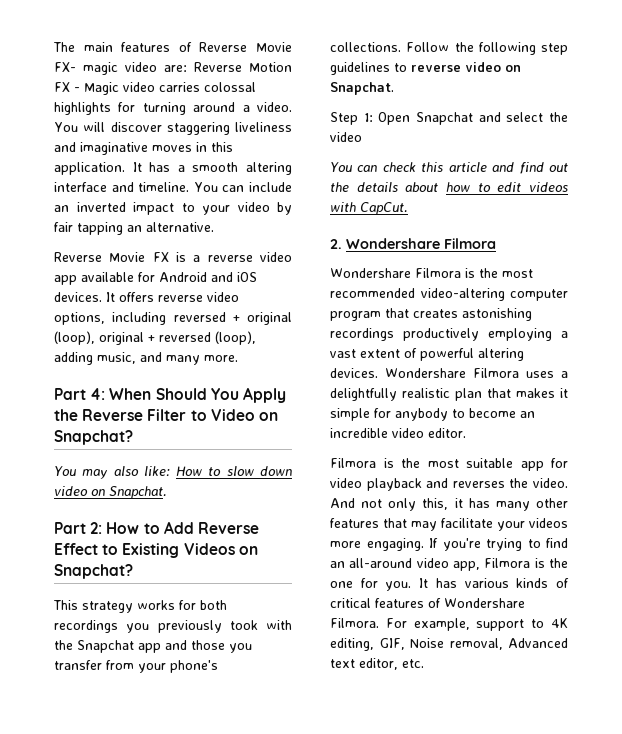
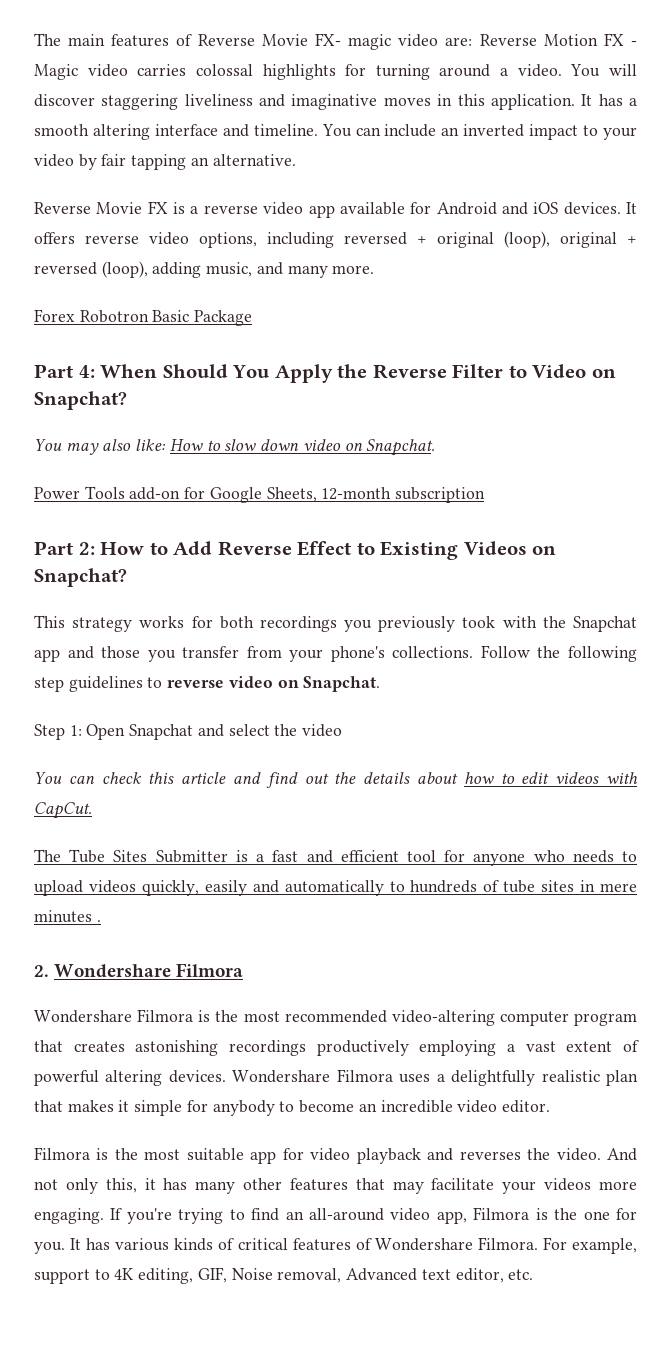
(238, 358) none -> [34,309,253,326] // Forex Robotron Basic Package
(167, 492) none -> [34,486,486,503] // Power Tools add-on for Google Sheets, 12-month subscription
(408, 208) none -> [34,849,637,866] [34,880,637,896] [34,910,101,923] // The Tube Sites Submitter is a fast and efficient tool for anyone who needs to upload videos quickly, easily and automatically to hundreds of tube sites in mere minutes .

